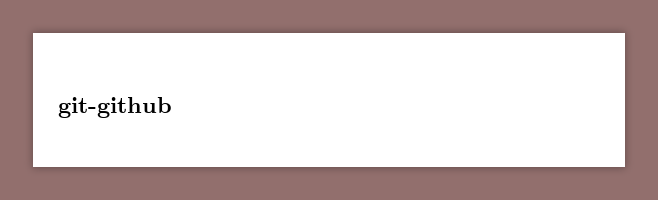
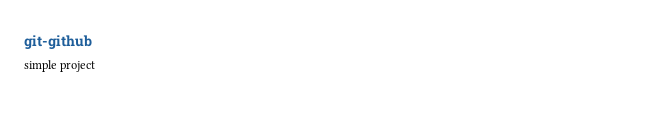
(172, 107) none -> [24,60,96,72] // simple project

